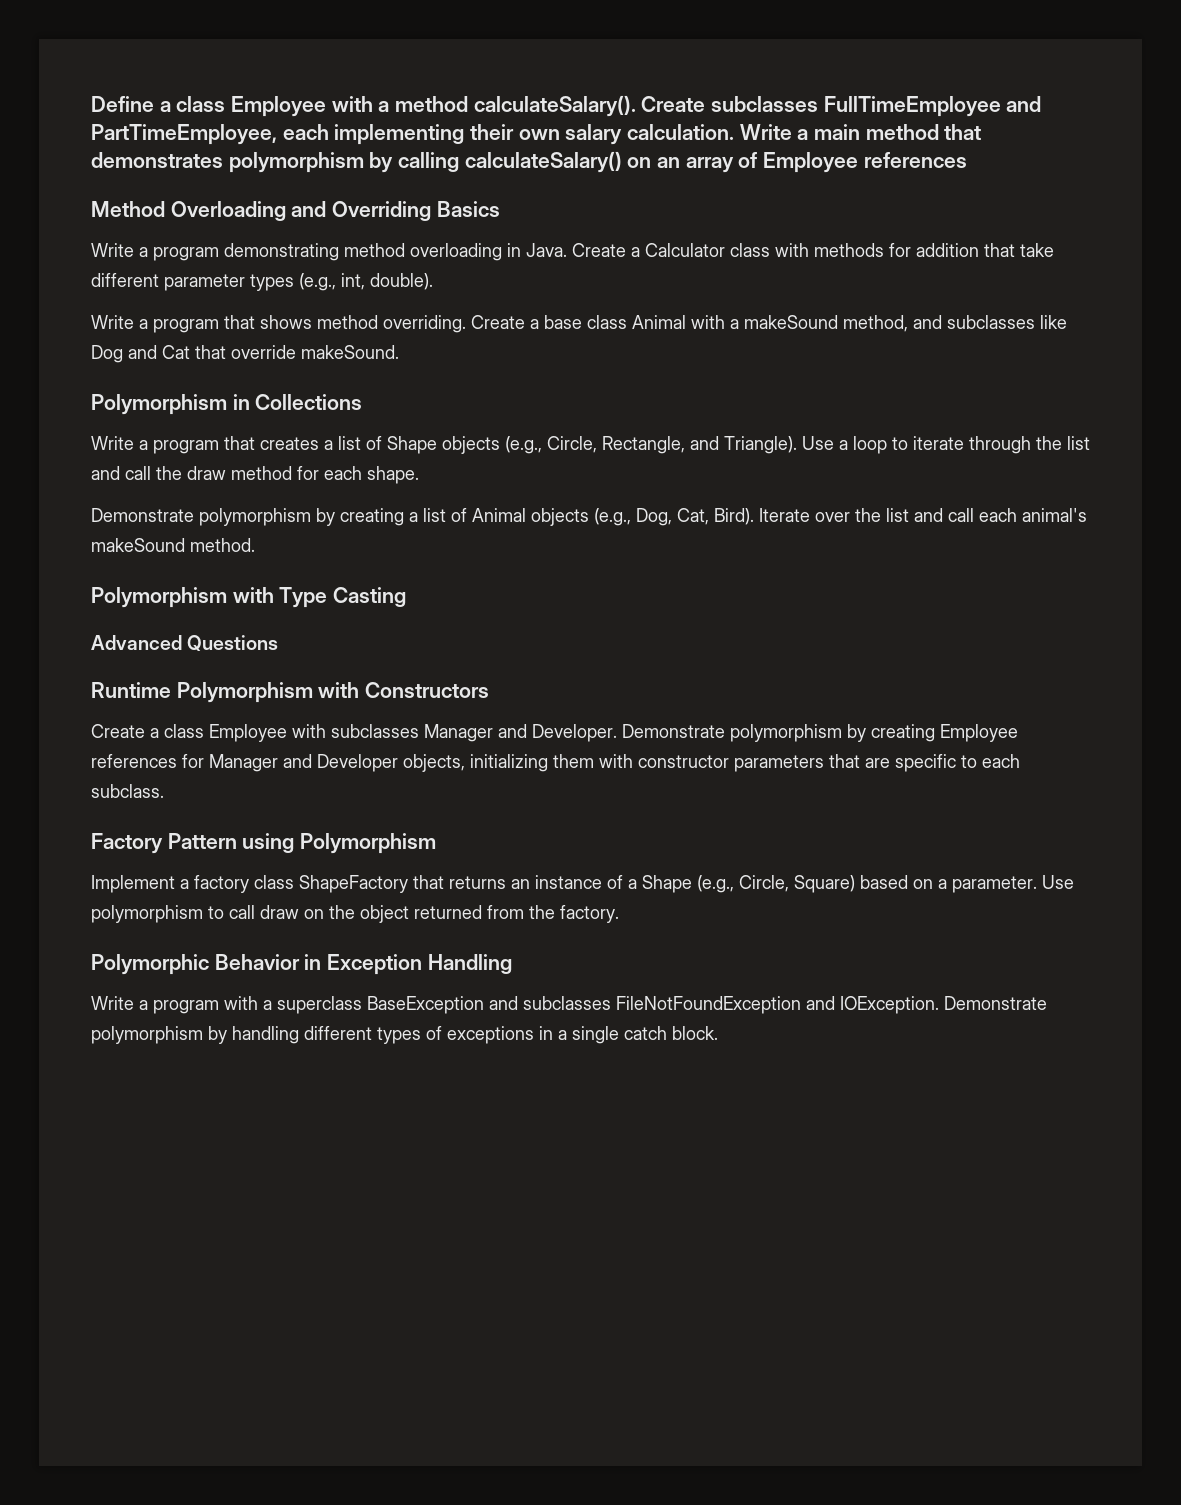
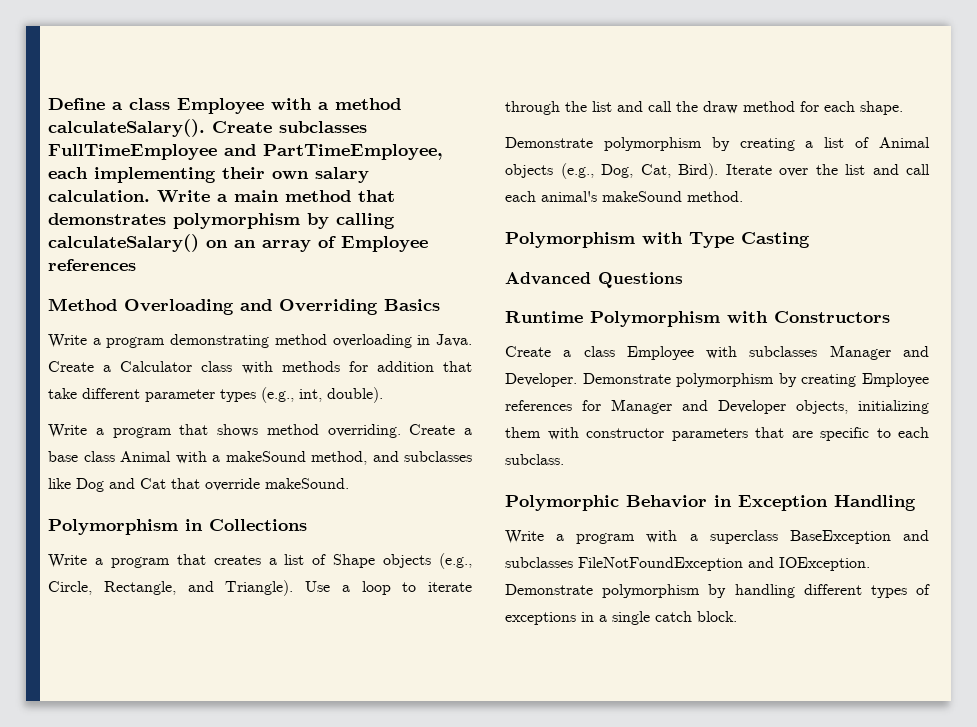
[91,833,437,854] [91,875,1074,893] [91,905,619,923] // Factory Pattern using Polymorphism // Implement a factory class ShapeFactory that returns an instance of a Shape (e.g., Circle, Square) based on a parameter. Use polymorphism to call draw on the object returned from the factory. -> (564, 459) none

